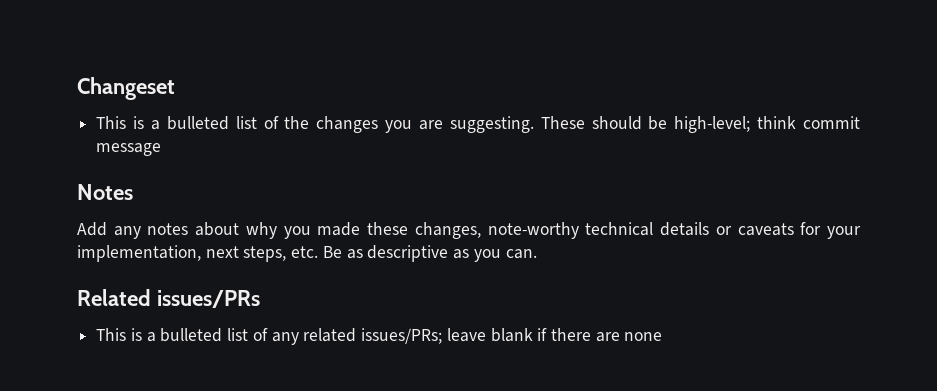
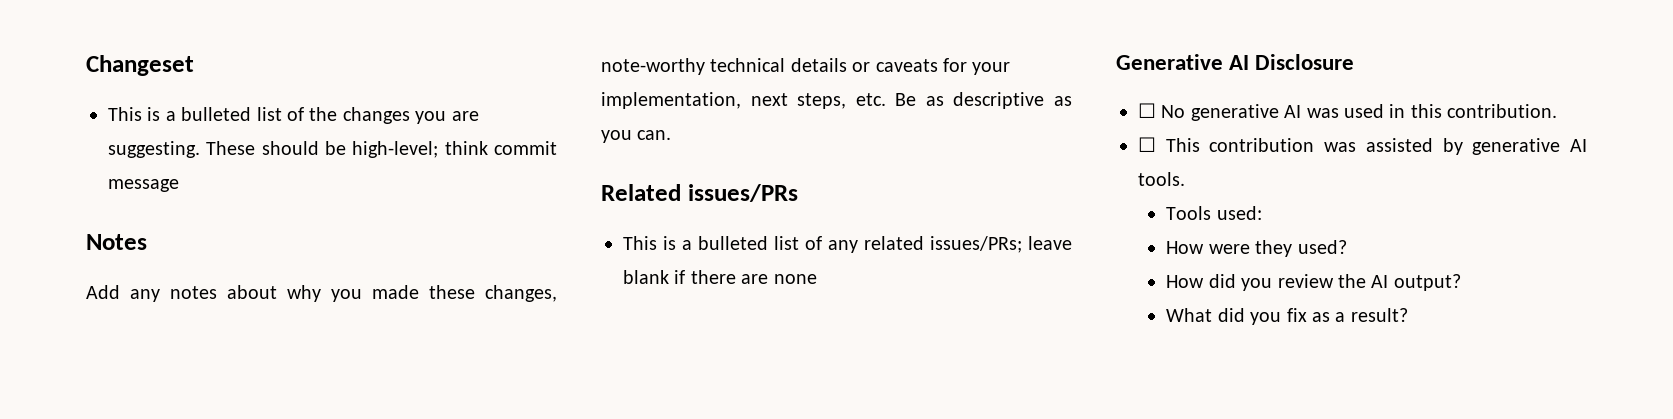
(663, 336) none -> [1116,54,1355,70] [1138,103,1558,121] [1138,137,1587,155] [1138,172,1185,186] [1166,206,1262,220] [1166,240,1347,257] [1166,274,1461,291] [1166,308,1408,325] // Generative AI Disclosure // ☐ No generative AI was used in this contribution. // ☐ This contribution was assisted by generative AI tools. // Tools used: // How were they used? // How did you review the AI output? // What did you fix as a result?

